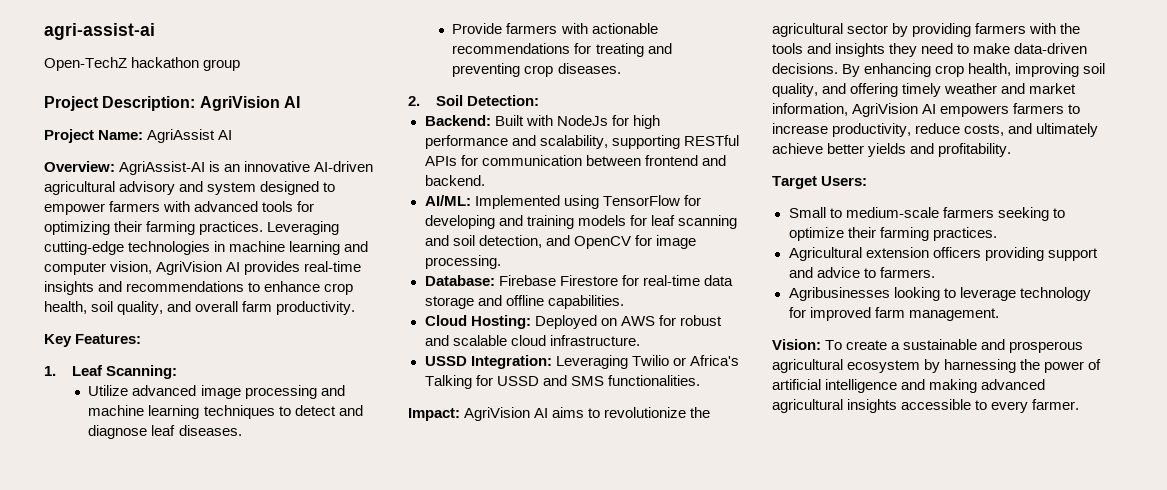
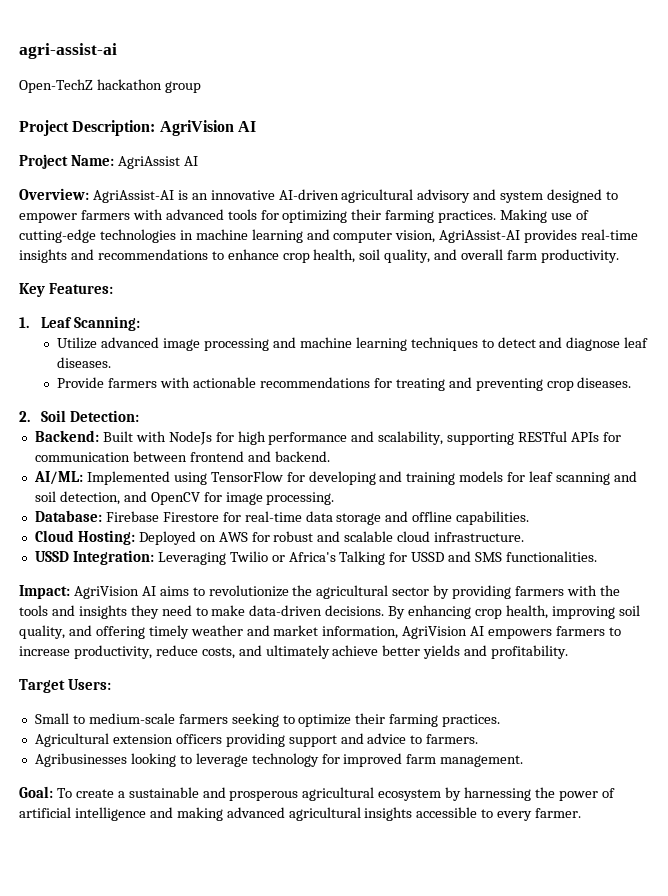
[267,221,340,235] Leveraging -> [500,209,589,223] Making use of
[156,261,241,275] AgriVision AI -> [439,230,521,243] AgriAssist-AI
[772,339,821,350] Vision: -> [19,786,53,798] Goal:

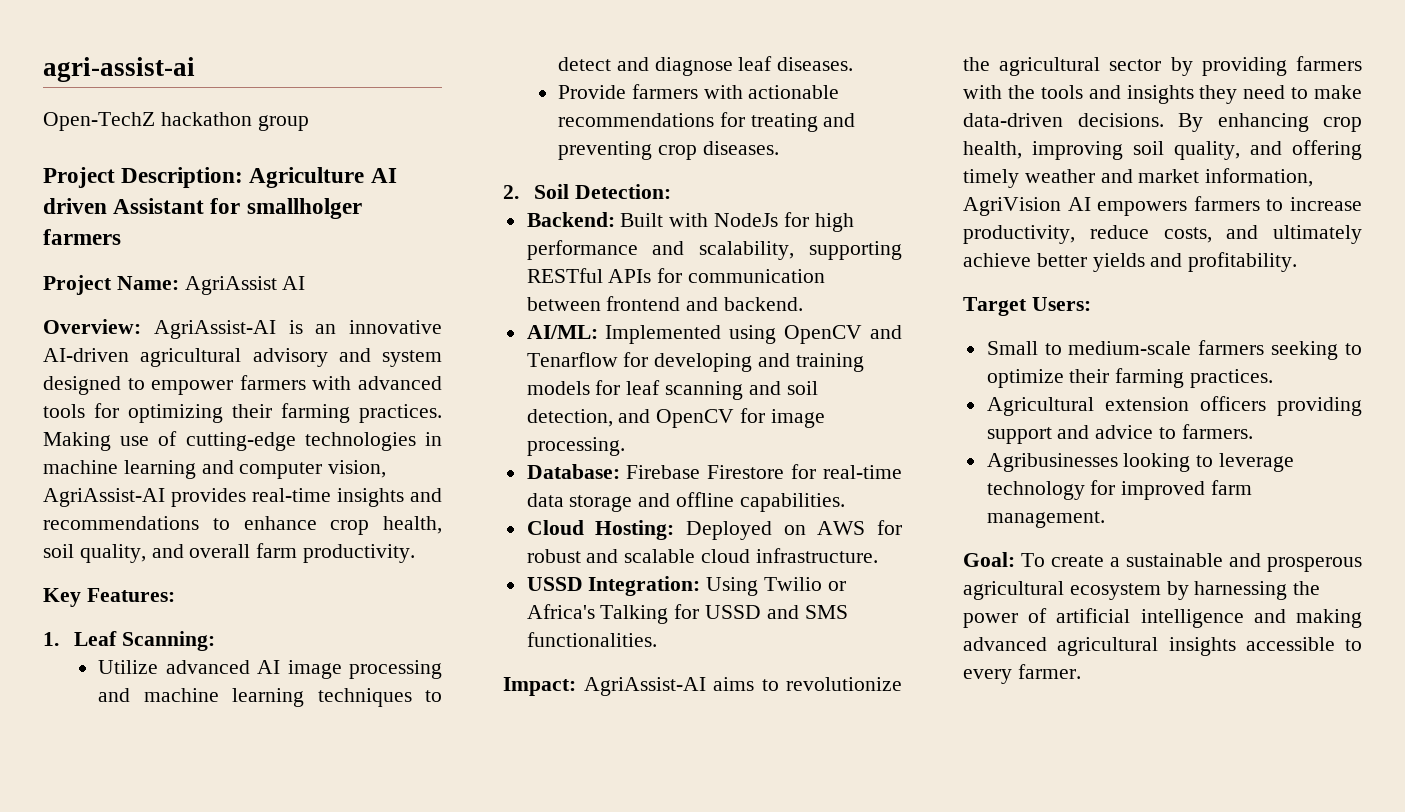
[159,120,256,136] AgriVision AI -> [249,167,397,188] [43,198,362,219] [43,229,121,245] Agriculture AI driven Assistant for smallholger farmers
(160, 342) none -> [257,660,281,674] AI
[210,471,283,482] TensorFlow -> [784,325,902,344] [526,352,618,367] OpenCV and Tenarflow
[157,552,226,565] Leveraging -> [706,577,759,596] Using
[73,586,156,599] AgriVision AI -> [583,677,706,696] AgriAssist-AI

